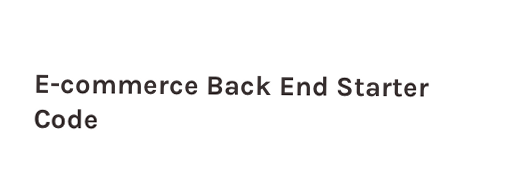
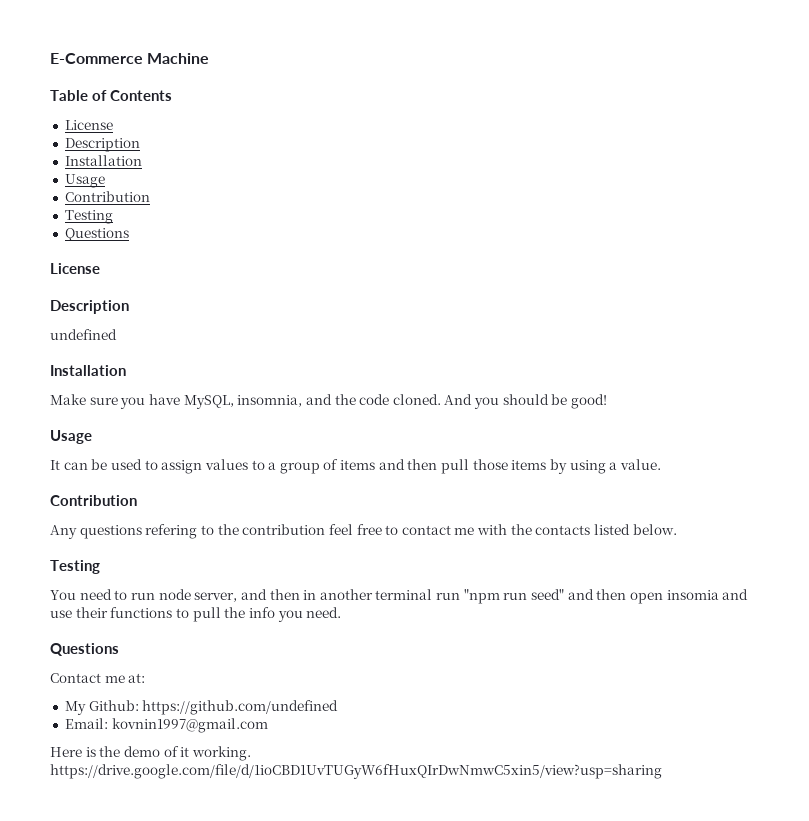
[33,74,431,98] [33,108,99,130] E-commerce Back End Starter Code -> [50,53,210,64] [50,90,173,101] [64,120,113,130] [64,138,140,152] [64,155,142,166] [64,174,105,188] [64,191,150,202] [64,210,113,224] [64,228,129,241] [50,263,100,274] [50,300,129,314] [50,329,117,340] [50,365,126,376] [50,394,608,409] [50,430,92,444] [50,459,661,474] [50,495,137,506] [50,524,677,539] [50,560,100,574] [50,589,749,604] [50,607,342,622] [50,643,119,656] [50,673,146,683] [64,700,339,715] [64,718,268,733] [50,746,251,761] [50,764,662,779] E-Commerce Machine // Table of Contents // License // Description // Installation // Usage // Contribution // Testing // Questions // License // Description // undefined // Installation // Make sure you have MySQL, insomnia, and the code cloned. And you should be good! // Usage // It can be used to assign values to a group of items and then pull those items by using a value. // Contribution // Any questions refering to the contribution feel free to contact me with the contacts listed below. // Testing // You need to run node server, and then in another terminal run "npm run seed" and then open insomia and use their functions to pull the info you need. // Questions // Contact me at: // My Github: https://github.com/undefined // Email: kovnin1997@gmail.com // Here is the demo of it working. https://drive.google.com/file/d/1ioCBD1UvTUGyW6fHuxQIrDwNmwC5xin5/view?usp=sharing

